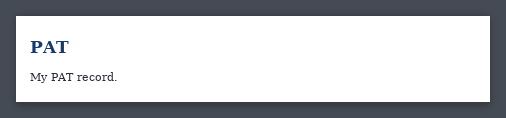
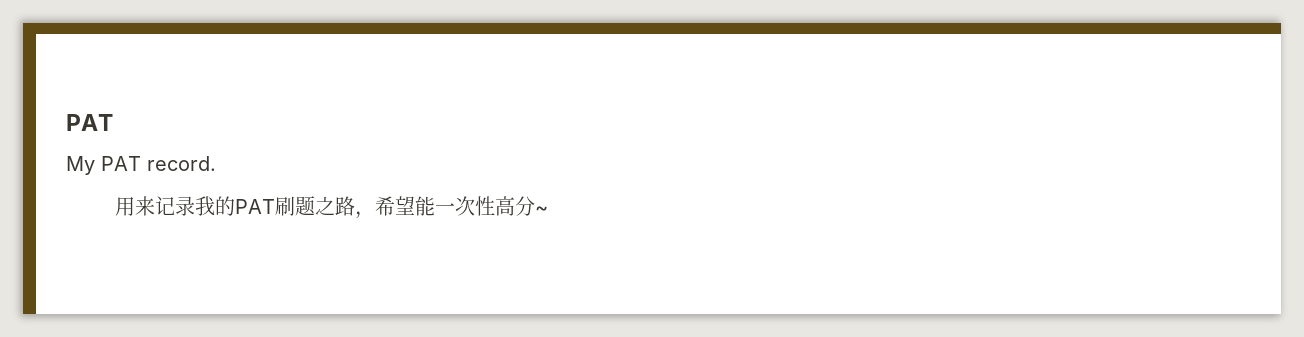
(118, 76) none -> [115,196,549,219] // 用来记录我的PAT刷题之路，希望能一次性高分~

